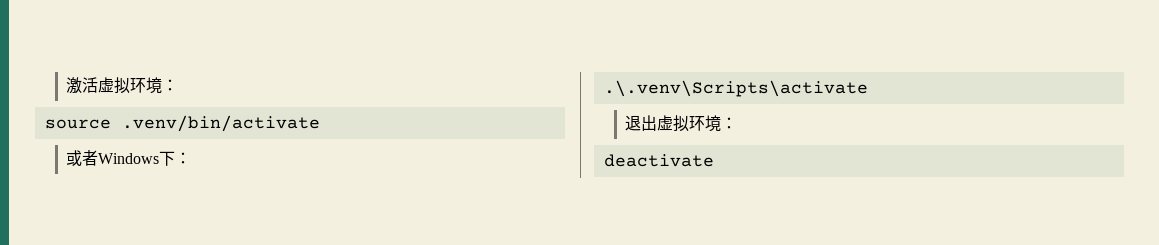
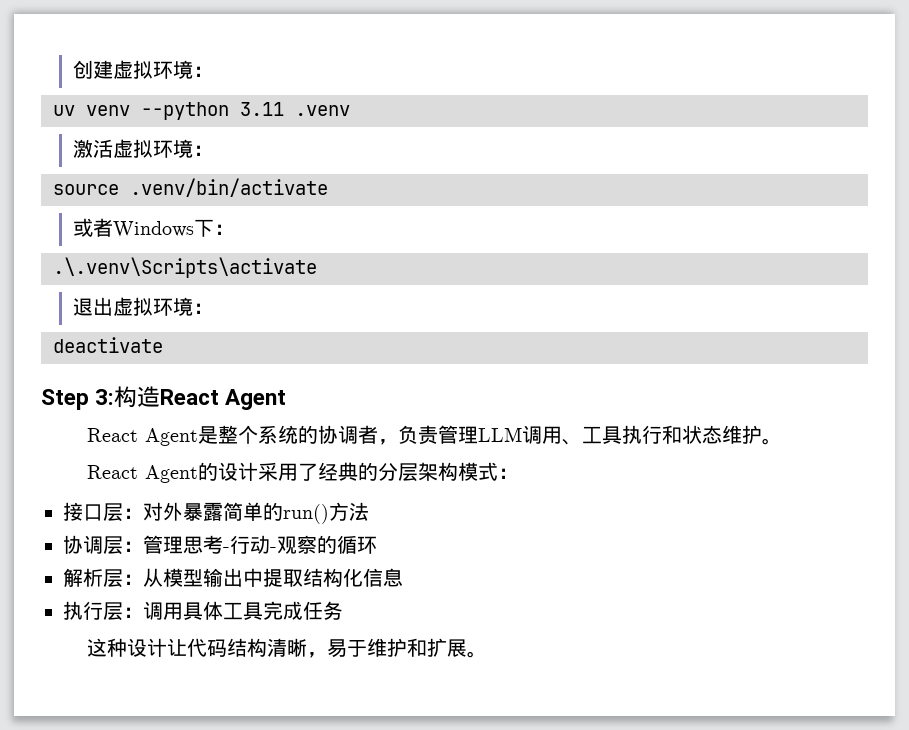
(66, 85) none -> [73,60,214,79] [53,102,350,120] 创建虚拟环境： // uv venv --python 3.11 .venv //
(714, 160) none -> [41,386,287,410] [86,425,782,446] [86,462,518,483] [63,502,369,524] [63,535,377,555] [63,568,403,588] [63,601,343,621] [86,638,487,658] // Step 3:构造React Agent // React Agent是整个系统的协调者，负责管理LLM调用、工具执行和状态维护。 // React Agent的设计采用了经典的分层架构模式： // 接口层：对外暴露简单的run()方法 // 协调层：管理思考-行动-观察的循环 // 解析层：从模型输出中提取结构化信息 // 执行层：调用具体工具完成任务 // 这种设计让代码结构清晰，易于维护和扩展。

